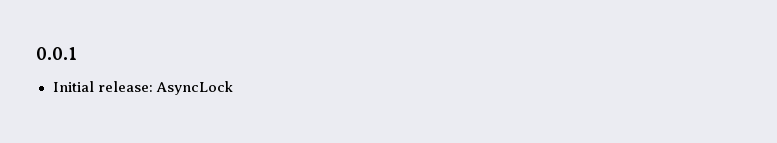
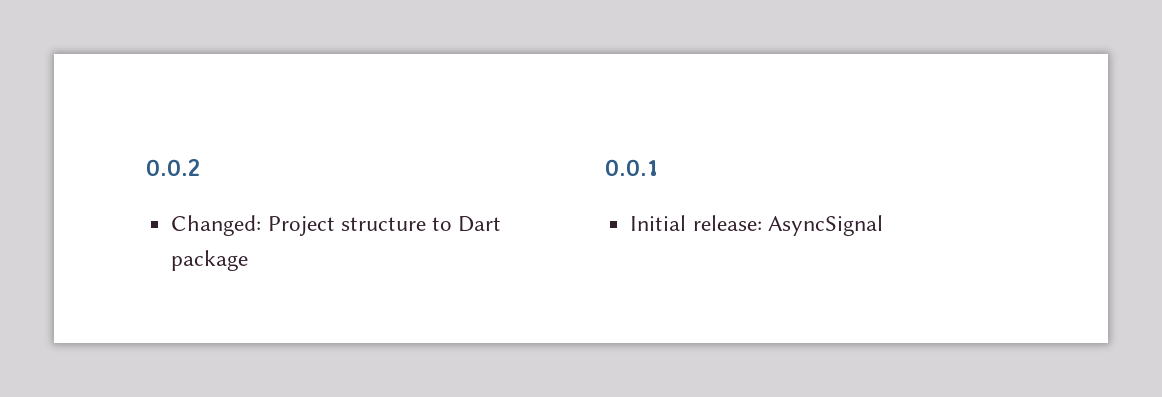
(36, 53) none -> [146,159,200,176] [171,215,502,236] [171,250,249,271] 0.0.2 // Changed: Project structure to Dart package //
[155,81,233,95] AsyncLock -> [767,215,883,236] AsyncSignal

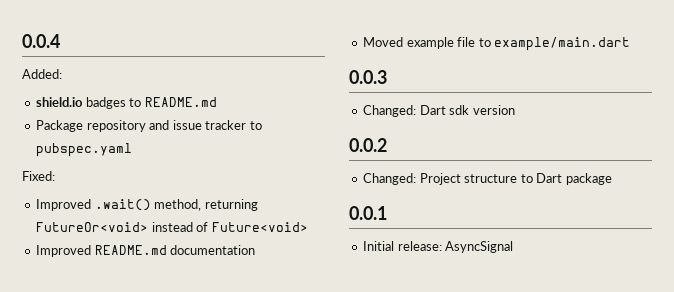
(146, 167) none -> [22,34,60,48] [22,69,62,79] [36,97,217,109] [36,120,262,132] [36,143,133,157] [22,171,55,181] [36,199,258,211] [36,222,308,232] [36,245,256,257] [363,37,631,51] [349,70,387,84] [363,105,515,117] 0.0.4 // Added: // shield.io badges to README.md // Package repository and issue tracker to pubspec.yaml // Fixed: // Improved .wait() method, returning FutureOr<void> instead of Future<void> // Improved README.md documentation // Moved example file to example/main.dart // 0.0.3 // Changed: Dart sdk version //

